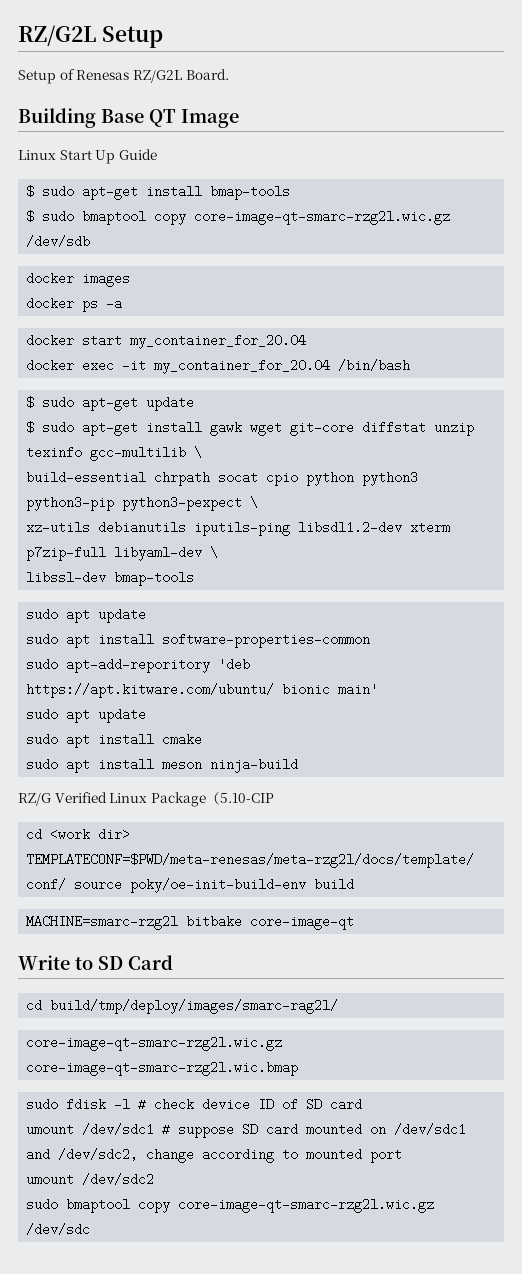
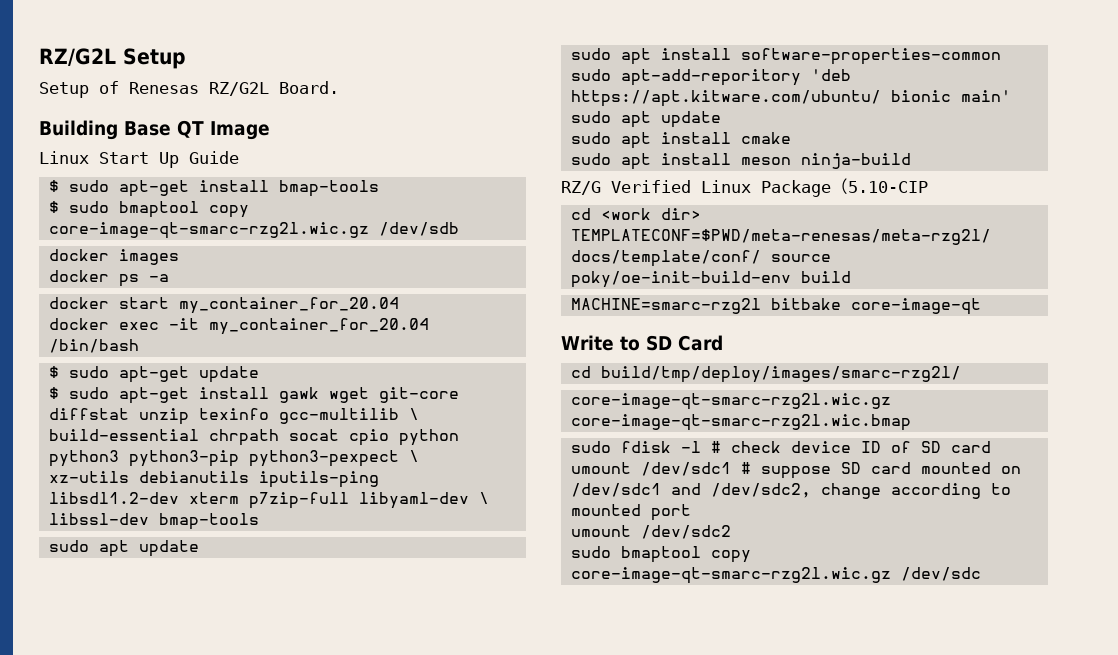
[50,999,339,1014] build/tmp/deploy/images/smarc-rag2l/ -> [600,366,961,383] build/tmp/deploy/images/smarc-rzg2l/

